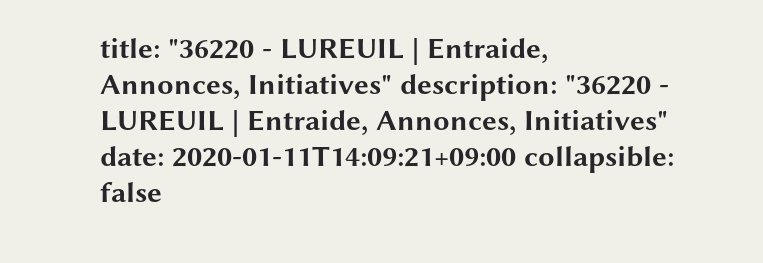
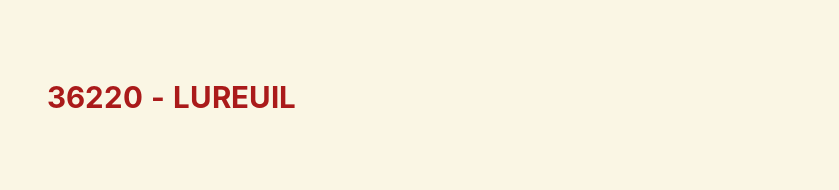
[100,37,548,65] [100,73,669,101] [100,109,668,137] [100,145,674,173] [100,182,162,202] title: "36220 - LUREUIL | Entraide, Annonces, Initiatives" description: "36220 - LUREUIL | Entraide, Annonces, Initiatives" date: 2020-01-11T14:09:21+09:00 collapsible: false -> [47,86,296,108] 36220 - LUREUIL

